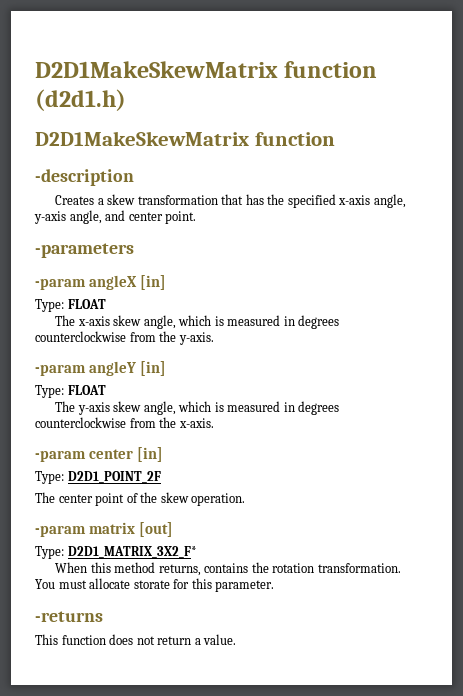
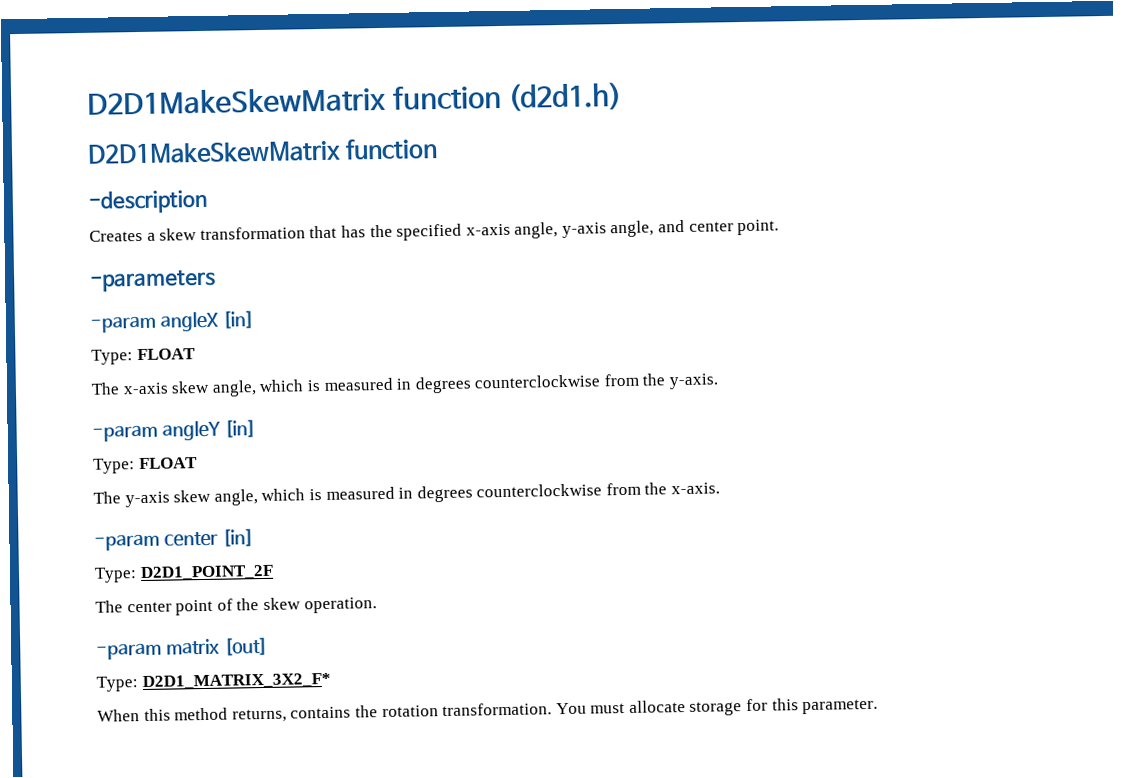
[133,580,170,589] storate -> [689,701,743,716] storage
[35,611,103,622] [35,634,237,645] // -returns // This function does not return a value. -> (879, 706) none

